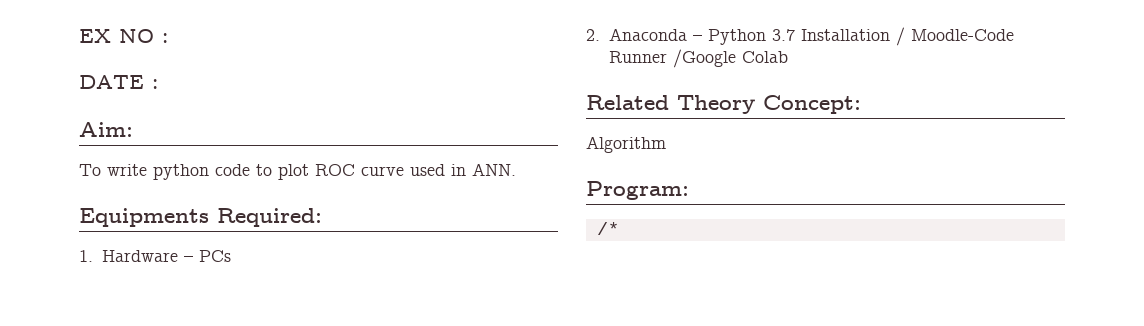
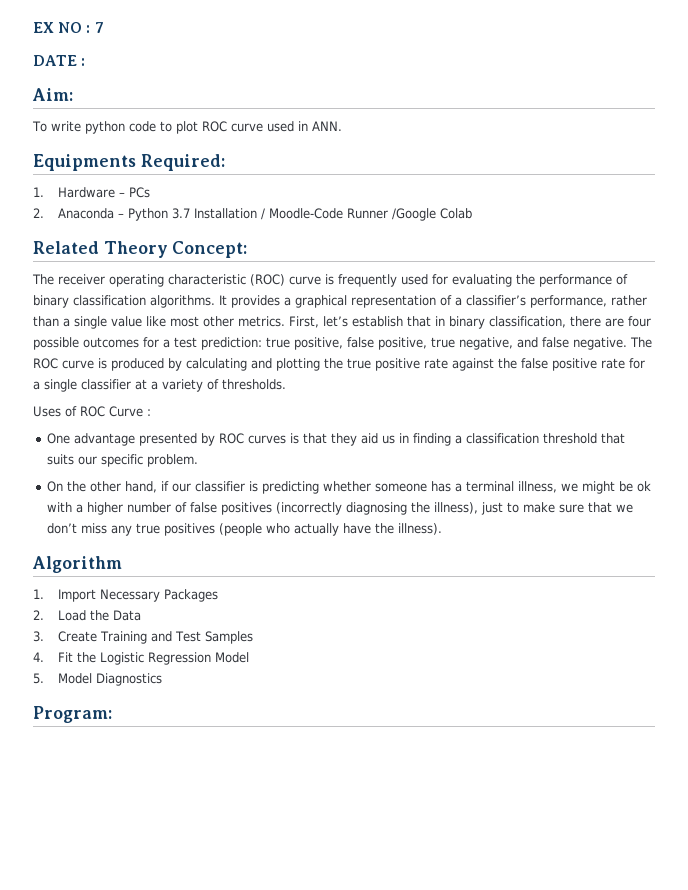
(168, 38) none -> [94,22,104,33] 7
[586,136,666,153] Algorithm -> [32,274,628,287] [33,295,647,308] [33,316,651,329] [33,337,652,350] [33,358,645,371] [33,379,286,392] [33,406,151,417] [47,433,626,446] [47,454,199,467] [47,481,652,494] [47,502,634,515] [47,523,443,536] [32,556,122,573] [33,589,218,602] [33,610,141,621] [33,631,253,644] [33,652,249,665] [33,673,162,686] The receiver operating characteristic (ROC) curve is frequently used for evaluating the performance of binary classification algorithms. It provides a graphical representation of a classifier’s performance, rather than a single value like most other metrics. First, let’s establish that in binary classification, there are four possible outcomes for a test prediction: true positive, false positive, true negative, and false negative. The ROC curve is produced by calculating and plotting the true positive rate against the false positive rate for a single classifier at a variety of thresholds. // Uses of ROC Curve : // One advantage presented by ROC curves is that they aid us in finding a classification threshold that suits our specific problem. // On the other hand, if our classifier is predicting whether someone has a terminal illness, we might be ok with a higher number of false positives (incorrectly diagnosing the illness), just to make sure that we don’t miss any true positives (people who actually have the illness). // Algorithm // 1. Import Necessary Packages // 2. Load the Data // 3. Create Training and Test Samples // 4. Fit the Logistic Regression Model // 5. Model Diagnostics
[596,222,619,235] // /* -> (112, 714) none

